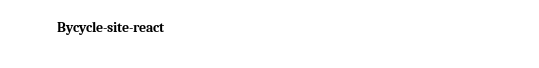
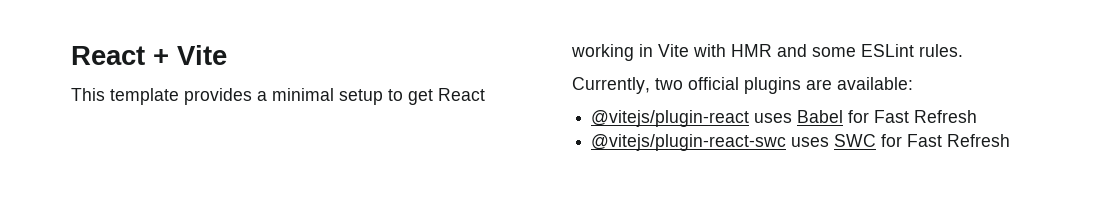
[57,21,165,35] Bycycle-site-react -> [71,45,227,65] [71,88,485,105] [571,44,963,61] [572,77,913,94] [591,110,978,127] [591,134,1011,151] React + Vite // This template provides a minimal setup to get React working in Vite with HMR and some ESLint rules. // Currently, two official plugins are available: // @vitejs/plugin-react uses Babel for Fast Refresh // @vitejs/plugin-react-swc uses SWC for Fast Refresh

